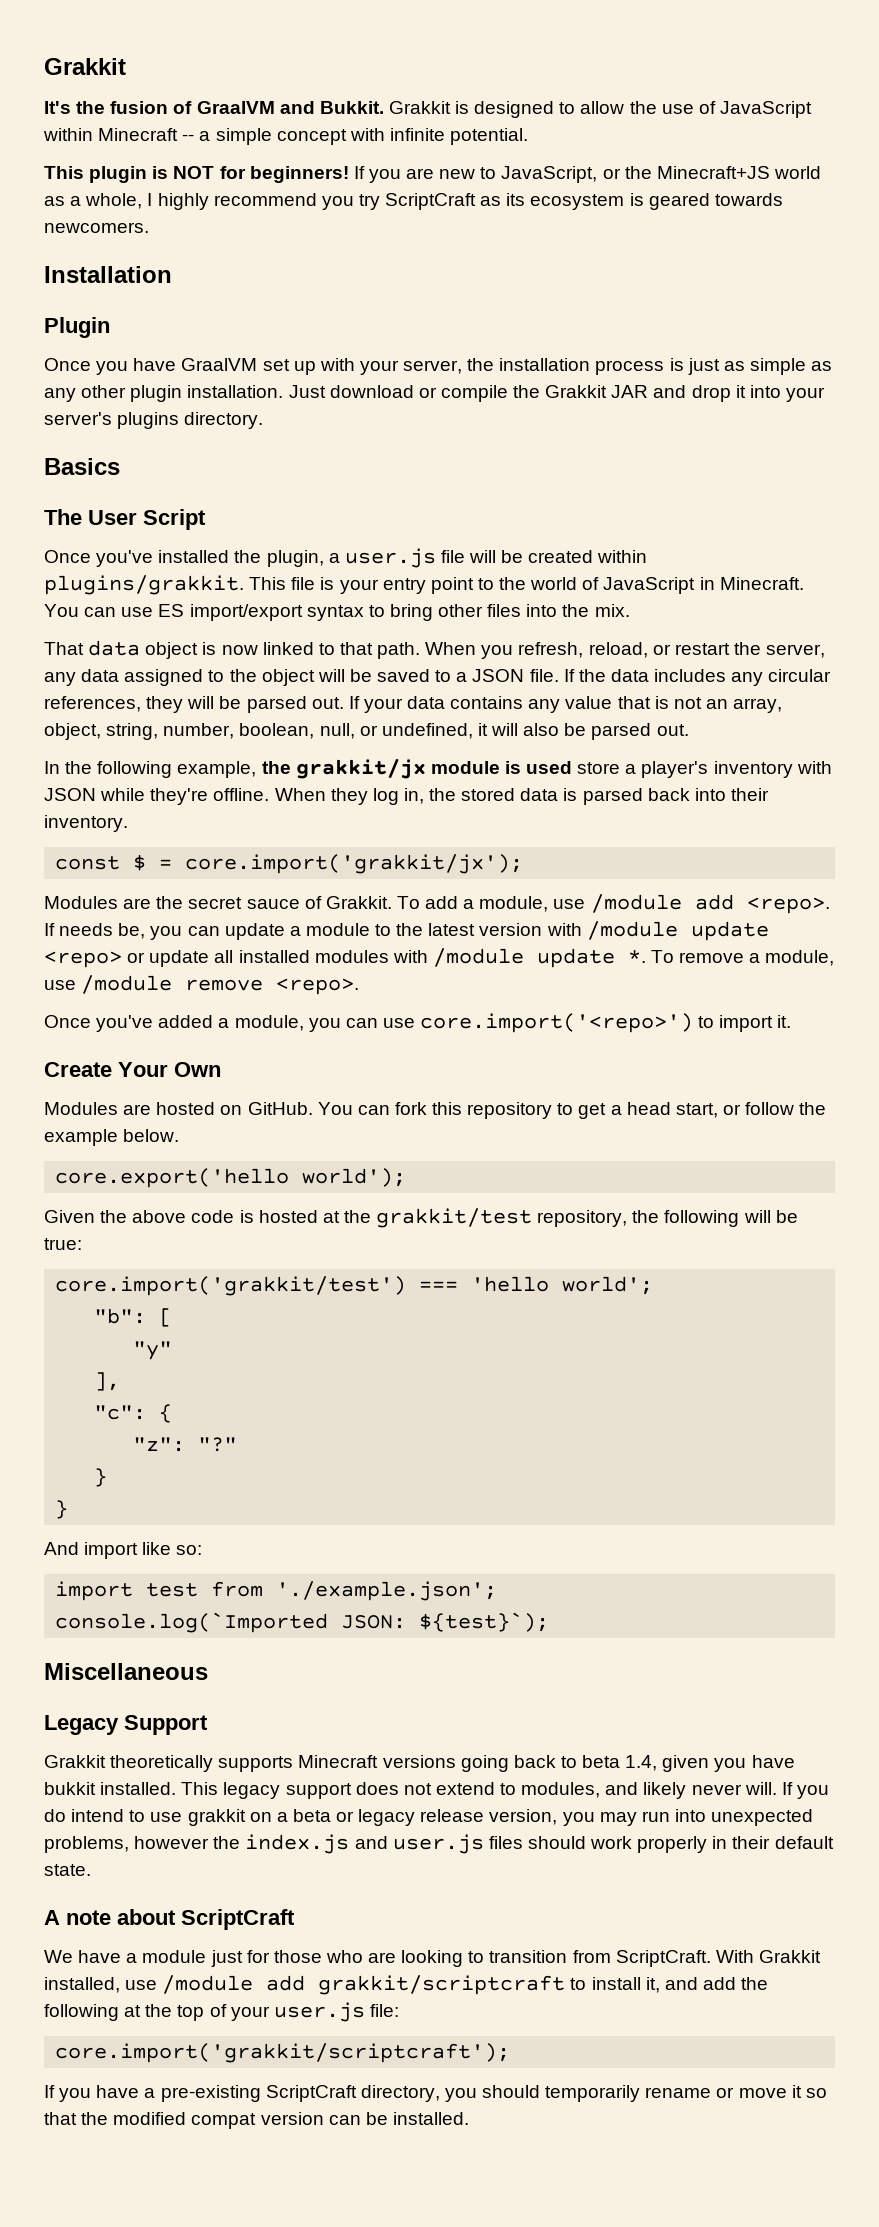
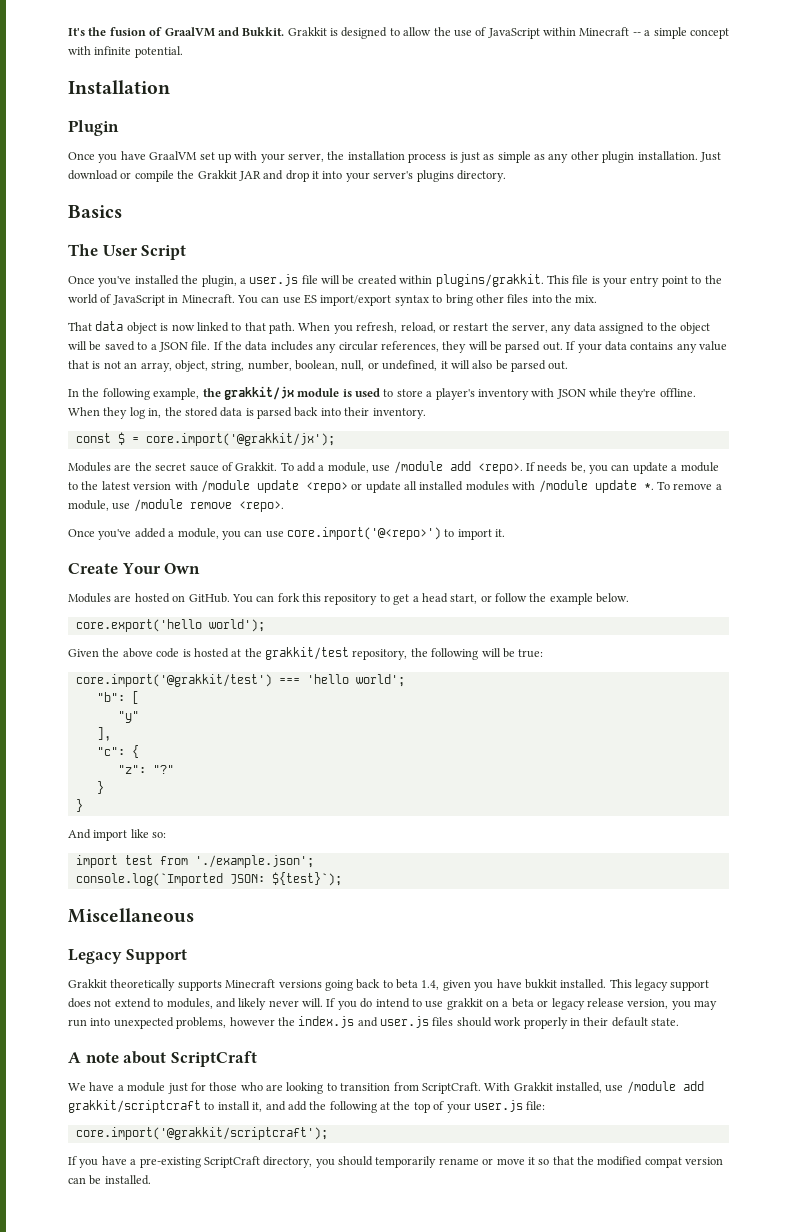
[44,58,126,75] Grakkit // -> (68, 32) none
[44,166,821,183] [44,193,783,210] [44,222,149,233] // This plugin is NOT for beginners! If you are new to JavaScript, or the Minecraft+JS world as a whole, I highly recommend you try ScriptCraft as its ecosystem is geared towards newcomers. -> (183, 52) none
(573, 767) none -> [383,389,394,397] to
[185,854,524,874] core.import('grakkit/jx'); -> [145,433,335,446] core.import('@grakkit/jx');
[420,1013,694,1033] core.import('<repo>') -> [287,527,441,540] core.import('@<repo>')
[55,1276,407,1296] core.import('grakkit/test') -> [75,674,272,687] core.import('@grakkit/test')
[55,2043,511,2063] core.import('grakkit/scriptcraft'); -> [75,1127,328,1140] core.import('@grakkit/scriptcraft');

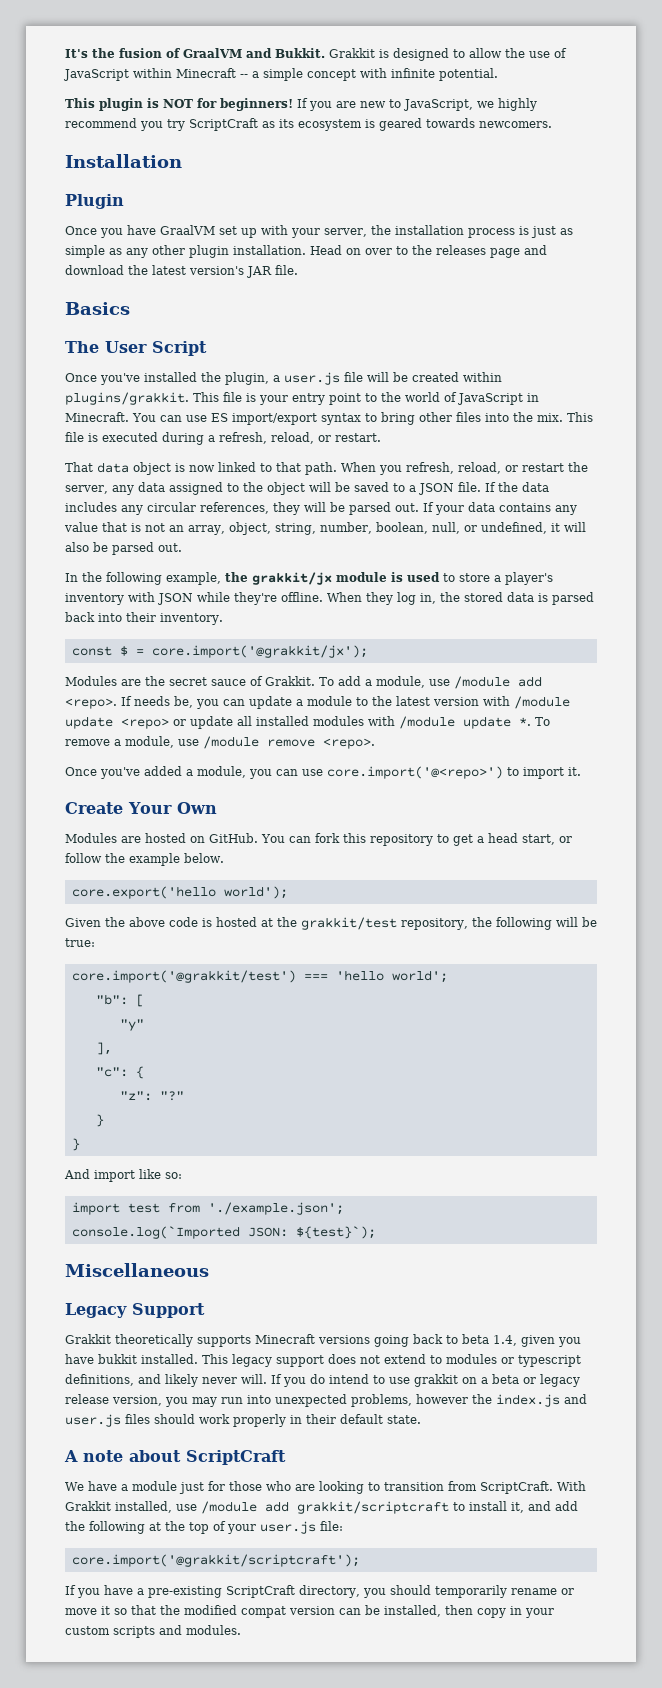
(183, 52) none -> [65,98,537,111] [65,118,552,131] // This plugin is NOT for beginners! If you are new to JavaScript, we highly recommend you try ScriptCraft as its ecosystem is geared towards newcomers.
[699,152,721,162] [68,170,506,182] Just download or compile the Grakkit JAR and drop it into your server's plugins directory. -> [310,245,547,258] [65,265,298,278] Head on over to the releases page and download the latest version's JAR file.
(598, 299) none -> [567,412,593,422] [65,432,381,445] This file is executed during a refresh, reload, or restart.
[166,998,213,1009] modules, -> [446,1354,581,1367] [65,1374,134,1386] modules or typescript definitions,
[104,1175,151,1185] installed. -> [384,1605,554,1618] [65,1625,241,1638] installed, then copy in your custom scripts and modules.

